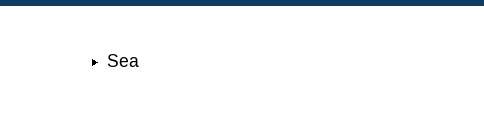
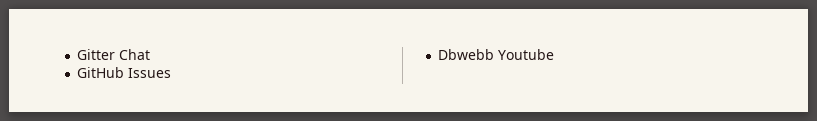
[107,54,140,67] Sea -> [77,49,151,60] [77,67,172,78] [438,49,555,60] Gitter Chat // GitHub Issues // Dbwebb Youtube

